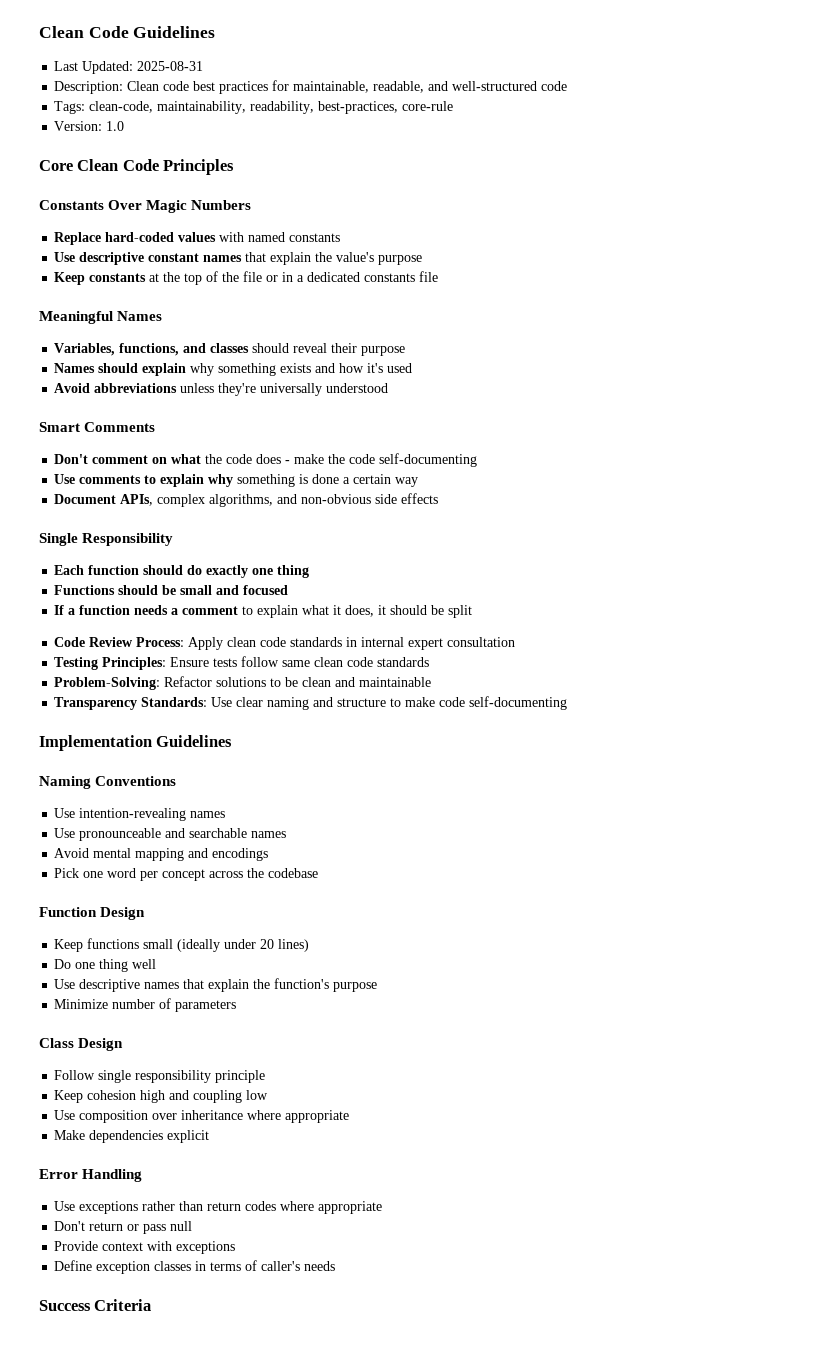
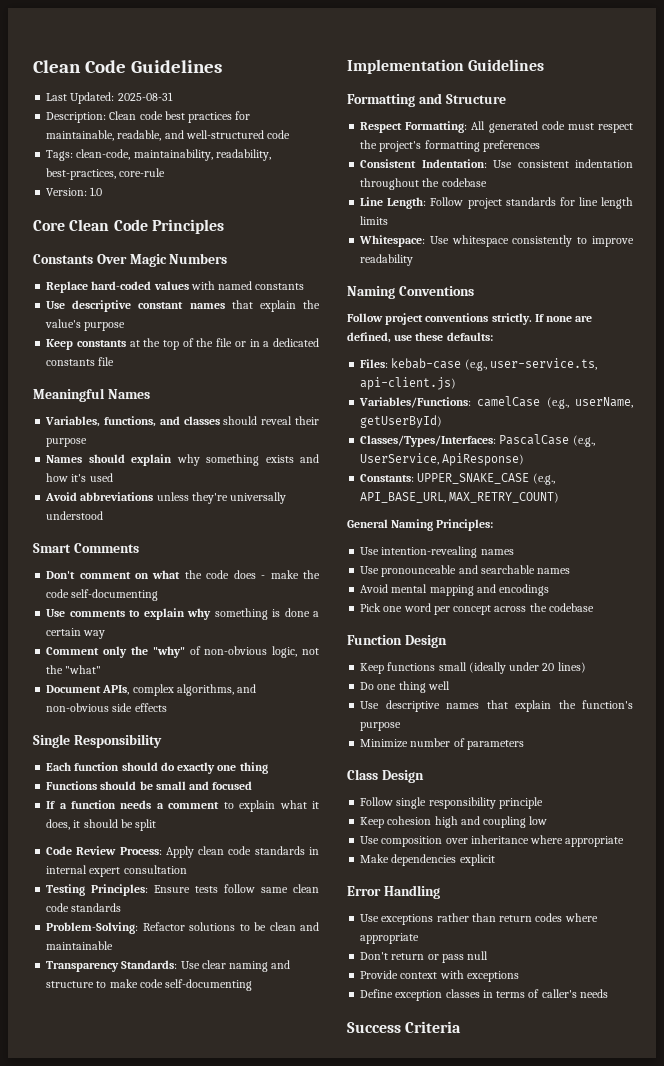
(419, 482) none -> [46,646,319,658] [46,665,102,674] // Comment only the "why" of non-obvious logic, not the "what"
[39,776,177,789] Naming Conventions -> [347,93,506,107] [360,121,633,133] [360,140,540,152] [360,159,633,168] [360,178,487,190] [360,197,633,209] [360,216,389,225] [359,235,634,247] [360,254,414,266] [347,286,474,299] [347,313,593,325] [347,332,493,343] [360,358,597,371] [360,377,457,390] [359,396,633,409] [360,415,443,428] [360,434,595,447] [360,453,525,466] [360,473,555,485] [360,492,560,503] [347,519,494,531] Formatting and Structure // Respect Formatting: All generated code must respect the project's formatting preferences // Consistent Indentation: Use consistent indentation throughout the codebase // Line Length: Follow project standards for line length limits // Whitespace: Use whitespace consistently to improve readability // Naming Conventions // Follow project conventions strictly. If none are defined, use these defaults: // Files: kebab-case (e.g., user-service.ts, api-client.js) // Variables/Functions: camelCase (e.g., userName, getUserById) // Classes/Types/Interfaces: PascalCase (e.g., UserService, ApiResponse) // Constants: UPPER_SNAKE_CASE (e.g., API_BASE_URL, MAX_RETRY_COUNT) // General Naming Principles:

